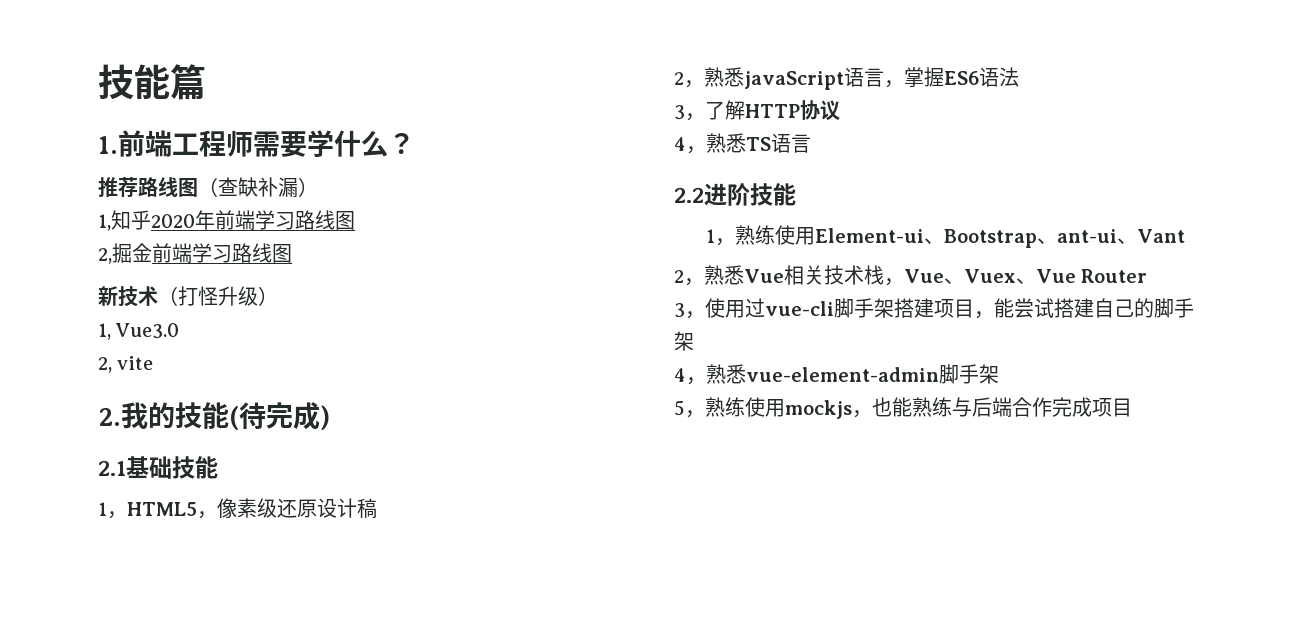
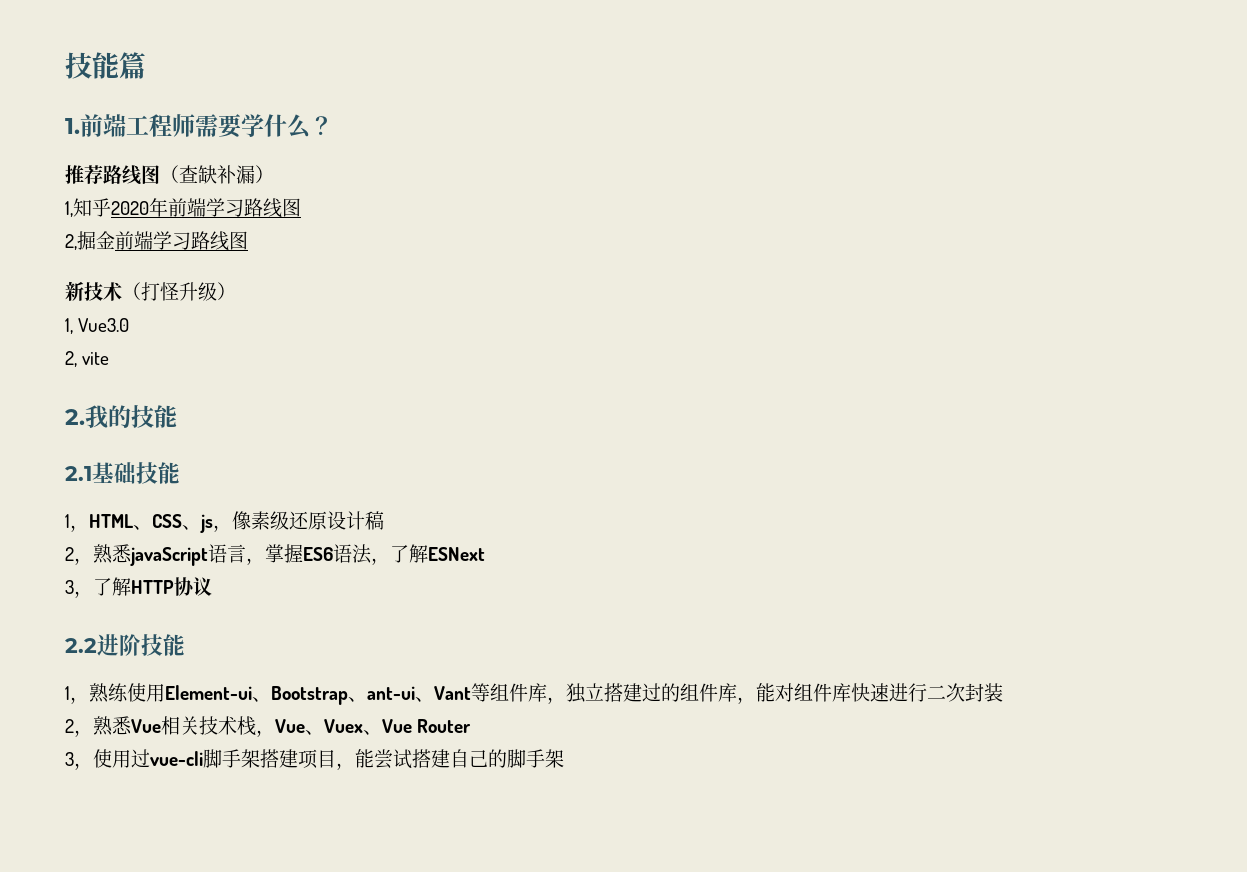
[229,402,330,430] (待完成) -> (177, 416) none
[127,502,197,516] HTML5 -> [89,514,213,533] HTML、CSS、js
(1019, 77) none -> [371,544,485,565] ，了解ESNext
[674,133,811,154] // 4，熟悉TS语言 -> (212, 586) none
(1185, 236) none -> [470,683,1003,704] 等组件库，独立搭建过的组件库，能对组件库快速进行二次封装
[674,364,999,385] [674,397,1132,419] // 4，熟悉vue-element-admin脚手架 // 5，熟练使用mockjs，也能熟练与后端合作完成项目 -> (564, 758) none

